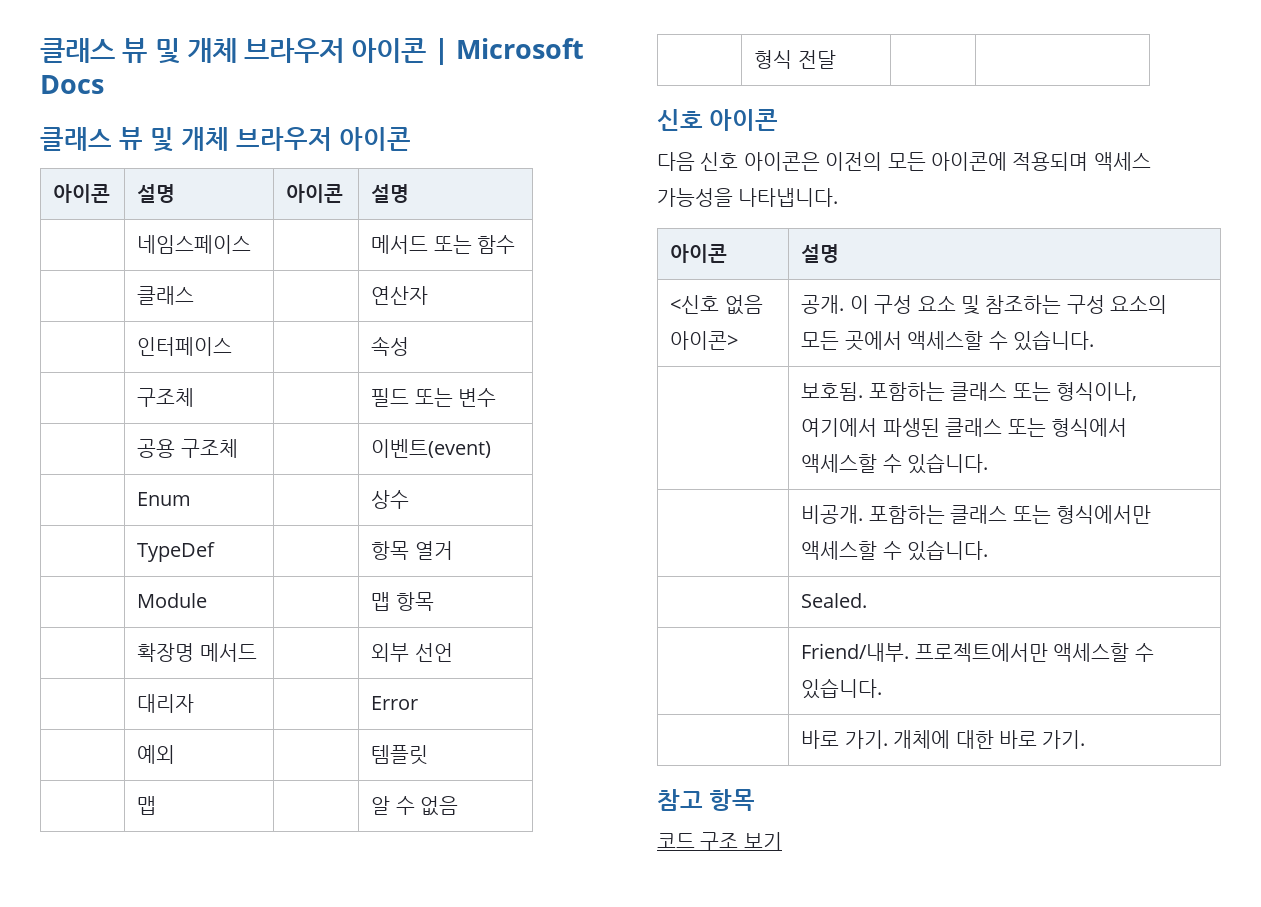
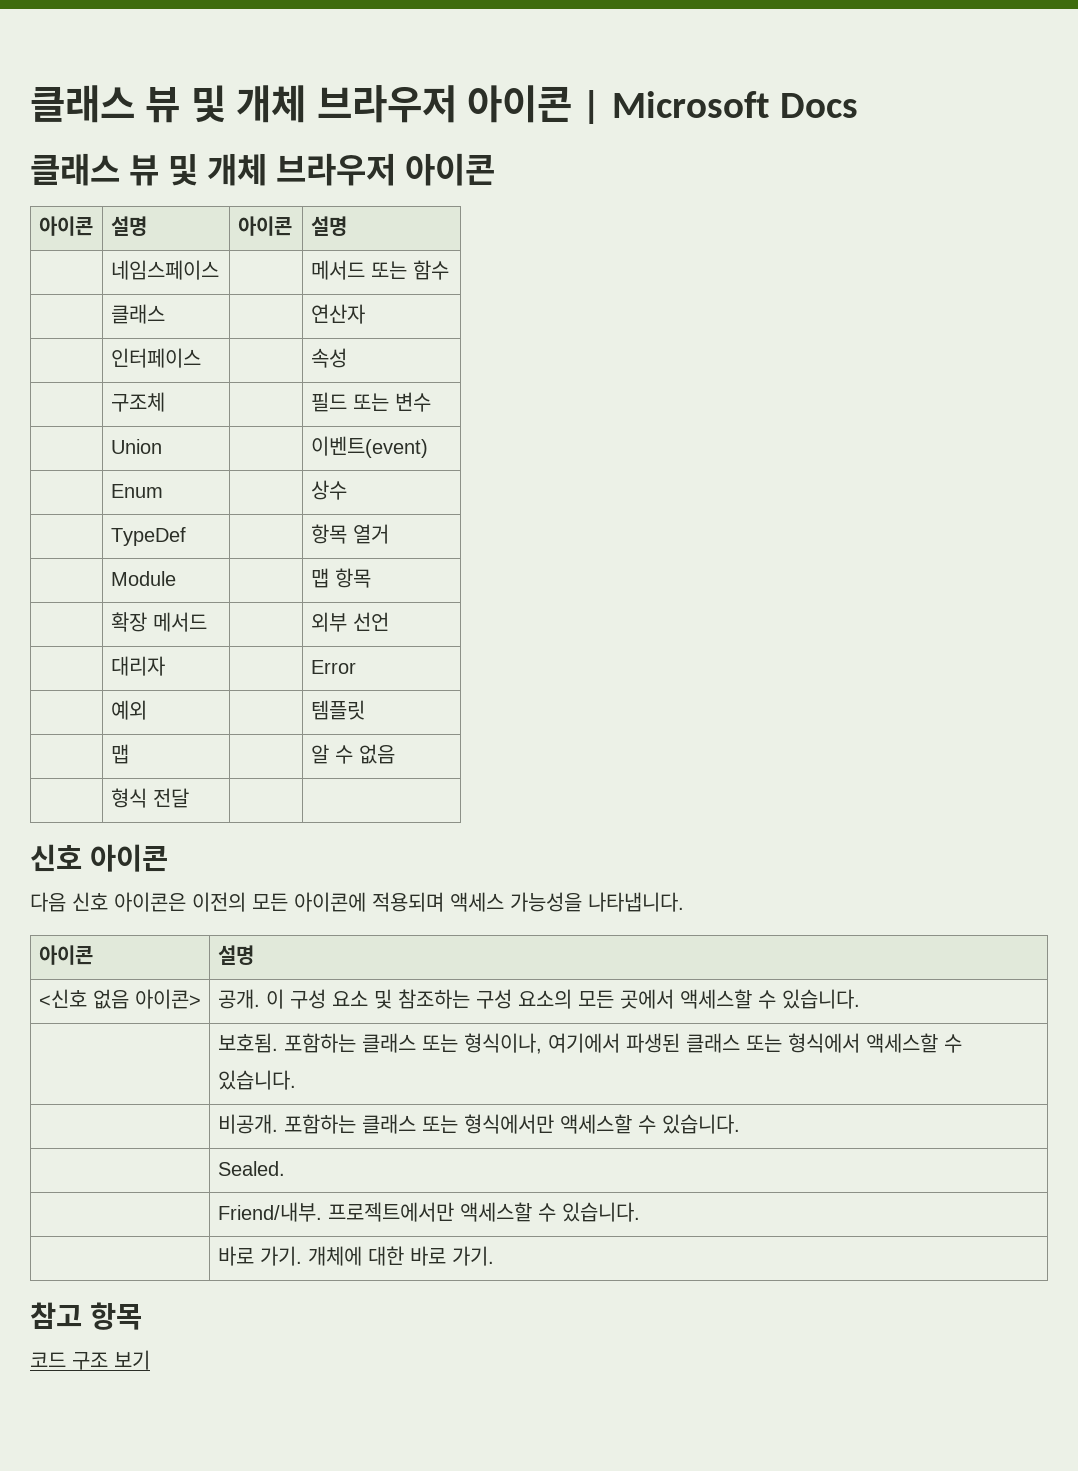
[137,439,238,458] 공용 구조체 -> [110,439,162,454] Union
[137,643,195,662] 확장명 -> [110,612,147,632] 확장

